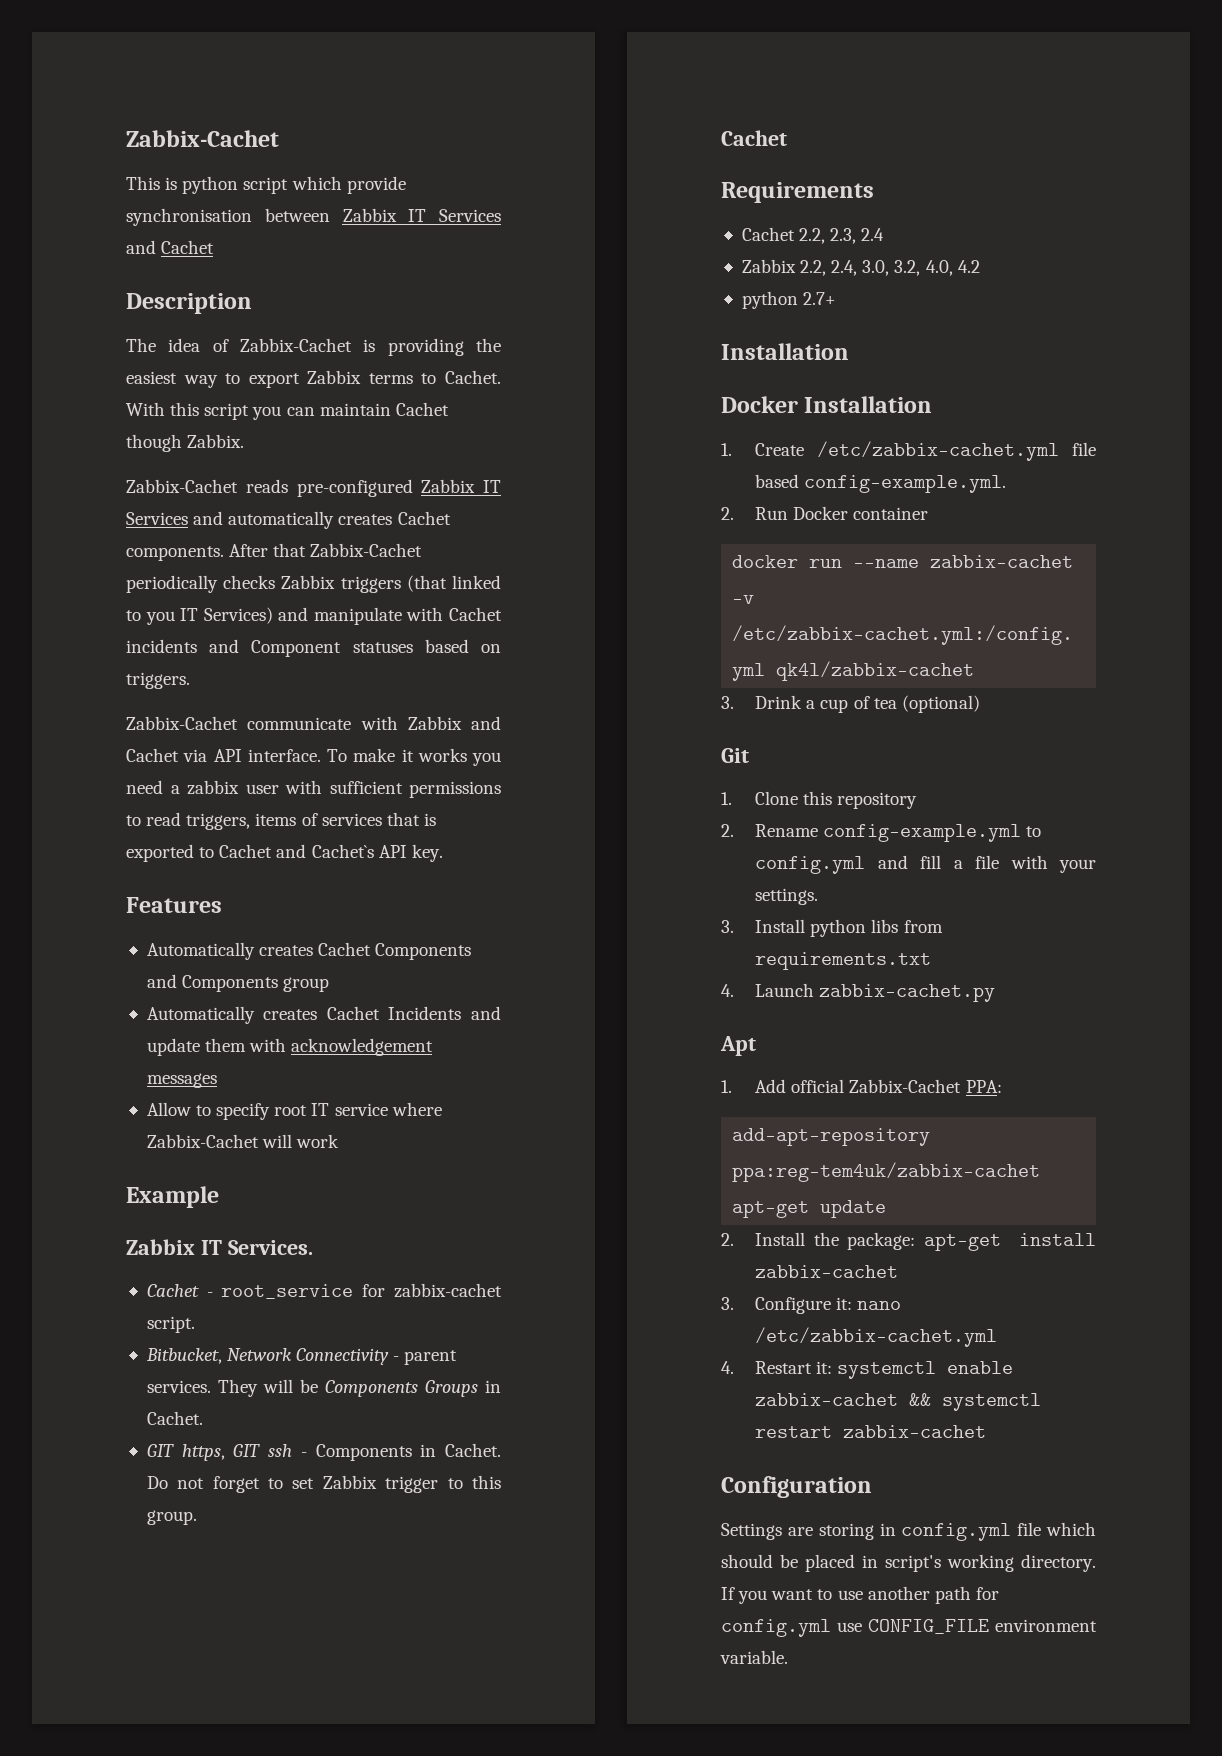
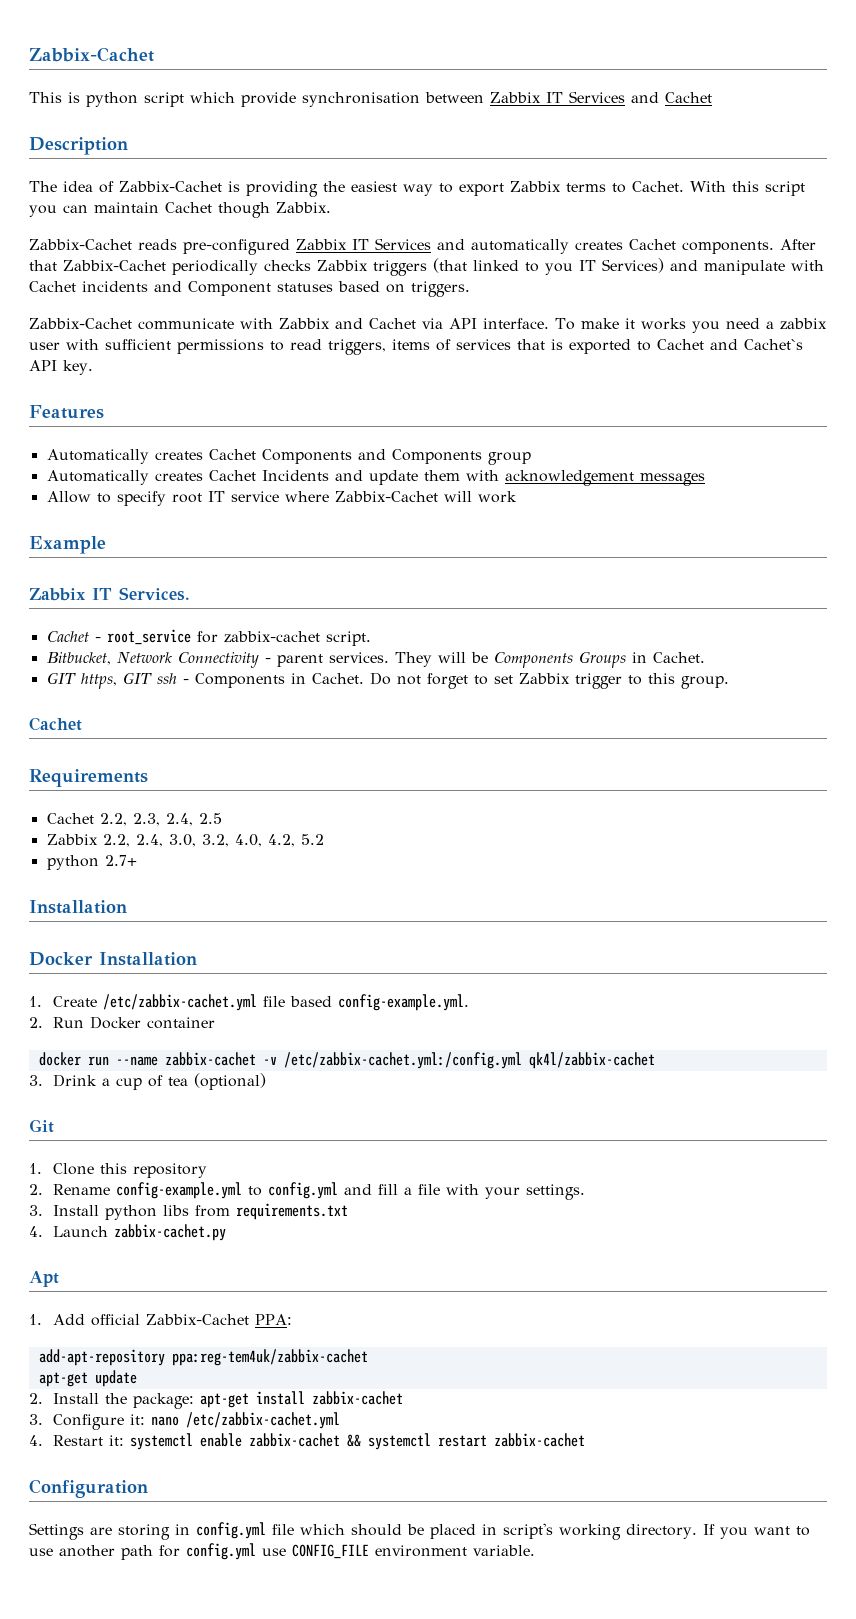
[861,228,885,241] 2.4 -> [165,813,222,826] 2.4, 2.5
[957,260,980,273] 4.2 -> [267,834,324,847] 4.2, 5.2

